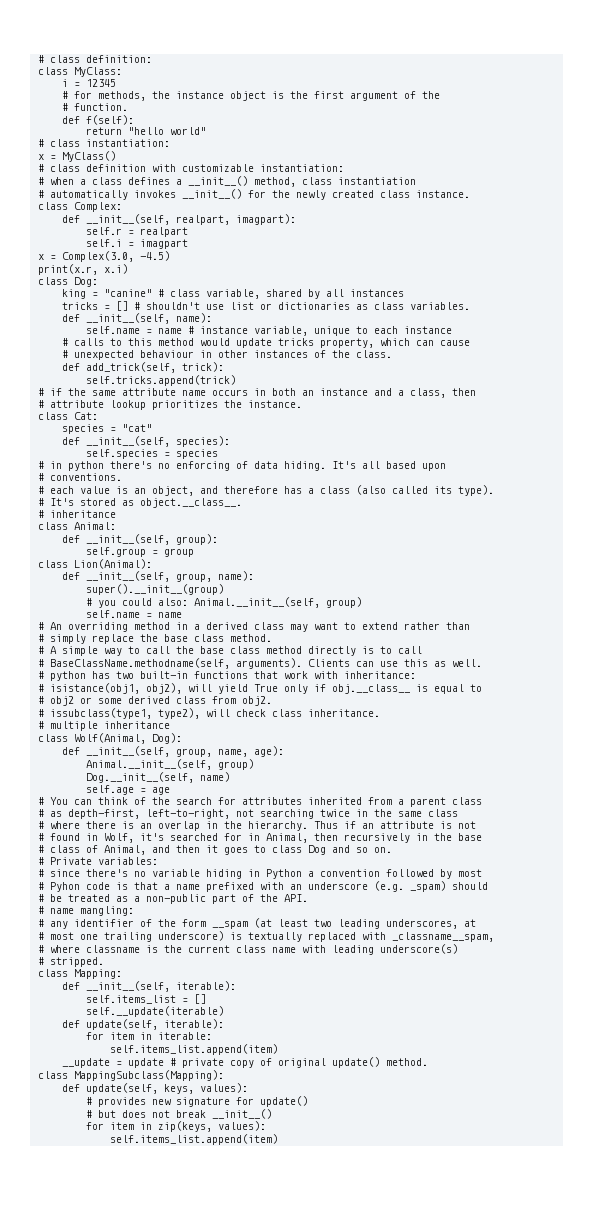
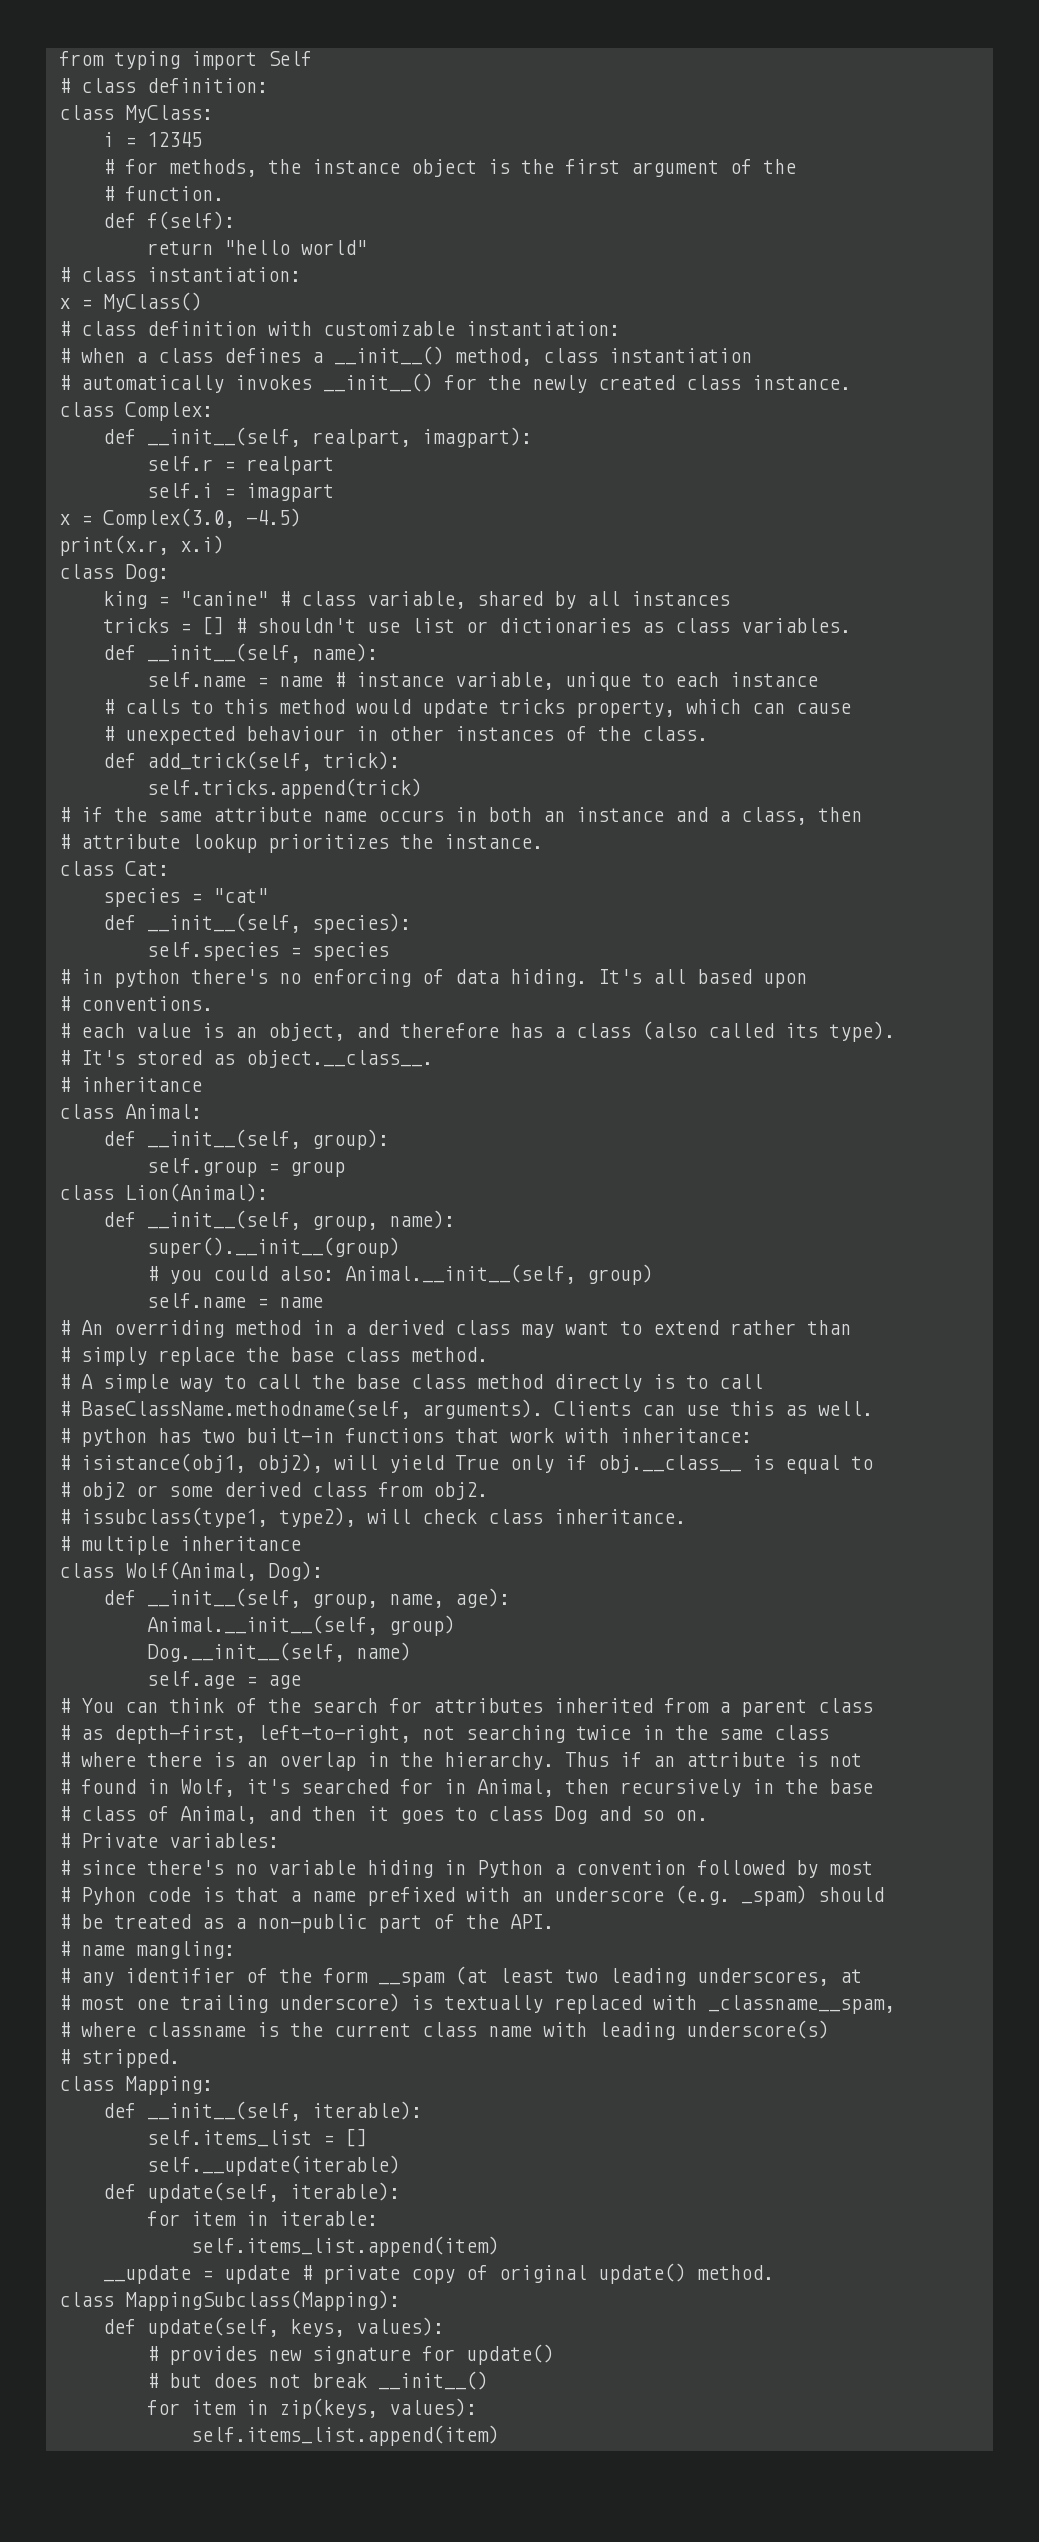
(37, 59) none -> [59,51,313,70] from typing import Self //

